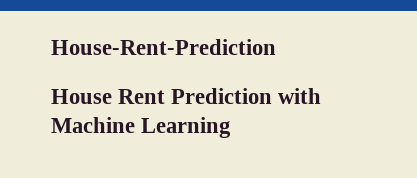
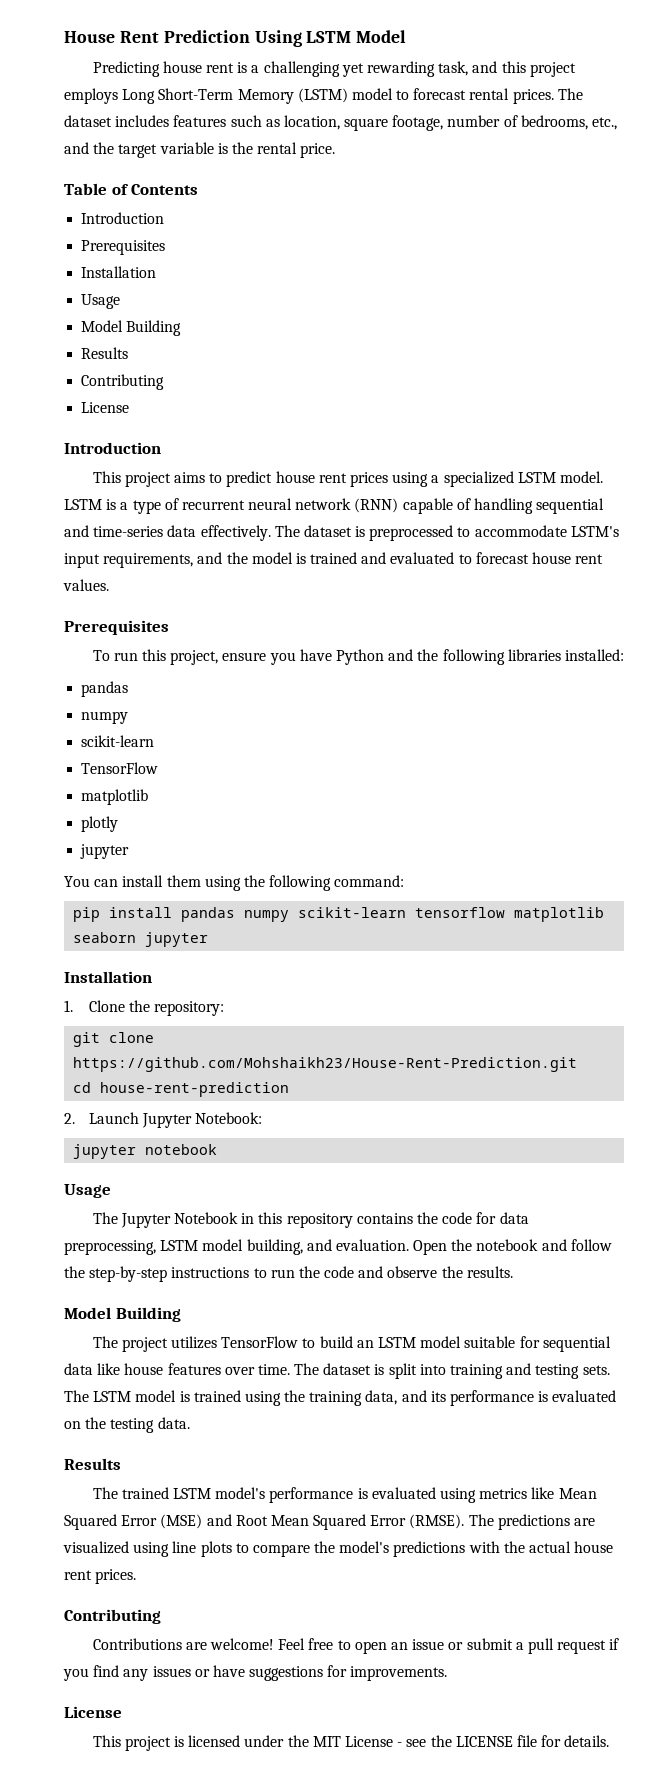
[51,39,276,55] House-Rent-Prediction // -> (64, 37) none
[278,88,322,104] [51,117,232,138] with Machine Learning -> [254,30,407,47] [92,61,576,77] [64,88,583,104] [64,115,618,131] [64,142,336,158] [64,183,199,195] [81,212,165,224] [81,240,166,255] [81,266,157,278] [81,294,121,309] [81,320,182,336] [81,347,129,359] [81,374,165,390] [81,402,130,413] [64,442,161,454] [92,471,603,487] [64,498,605,514] [64,525,619,541] [64,552,604,568] [63,579,109,591] [64,620,169,635] [92,649,624,665] [81,681,129,697] [81,711,129,724] [81,735,155,747] [81,762,159,774] [81,789,149,805] [81,816,119,832] [80,844,130,859] [64,875,405,891] [73,907,605,922] [73,932,209,947] [64,971,152,983] [64,1000,225,1016] [73,1032,155,1047] [73,1057,578,1072] [73,1082,290,1097] [64,1112,263,1128] [73,1144,218,1159] [64,1184,111,1198] [92,1212,529,1228] [64,1239,612,1255] [64,1266,513,1282] [64,1307,181,1322] [92,1336,611,1352] [64,1363,610,1379] [64,1390,617,1406] [64,1417,190,1433] [64,1458,121,1470] [92,1487,597,1503] [64,1514,596,1530] [63,1541,614,1557] [64,1569,137,1584] [64,1609,161,1624] [92,1638,620,1654] [63,1665,448,1681] [64,1706,122,1718] [92,1735,610,1751] Using LSTM Model // Predicting house rent is a challenging yet rewarding task, and this project employs Long Short-Term Memory (LSTM) model to forecast rental prices. The dataset includes features such as location, square footage, number of bedrooms, etc., and the target variable is the rental price. // Table of Contents // Introduction // Prerequisites // Installation // Usage // Model Building // Results // Contributing // License // Introduction // This project aims to predict house rent prices using a specialized LSTM model. LSTM is a type of recurrent neural network (RNN) capable of handling sequential and time-series data effectively. The dataset is preprocessed to accommodate LSTM's input requirements, and the model is trained and evaluated to forecast house rent values. // Prerequisites // To run this project, ensure you have Python and the following libraries installed: // pandas // numpy // scikit-learn // TensorFlow // matplotlib // plotly // jupyter // You can install them using the following command: // pip install pandas numpy scikit-learn tensorflow matplotlib seaborn jupyter // Installation // 1. Clone the repository: // git clone https://github.com/Mohshaikh23/House-Rent-Prediction.git // cd house-rent-prediction // 2. Launch Jupyter Notebook: // jupyter notebook // Usage // The Jupyter Notebook in this repository contains the code for data preprocessing, LSTM model building, and evaluation. Open the notebook and follow the step-by-step instructions to run the code and observe the results. // Model Building // The project utilizes TensorFlow to build an LSTM model suitable for sequential data like house features over time. The dataset is split into training and testing sets. The LSTM model is trained using the training data, and its performance is evaluated on the testing data. // Results // The trained LSTM model's performance is evaluated using metrics like Mean Squared Error (MSE) and Root Mean Squared Error (RMSE). The predictions are visualized using line plots to compare the model's predictions with the actual house rent prices. // Contributing // Contributions are welcome! Feel free to open an issue or submit a pull request if you find any issues or have suggestions for improvements. // License // This project is licensed under the MIT License - see the LICENSE file for details.

